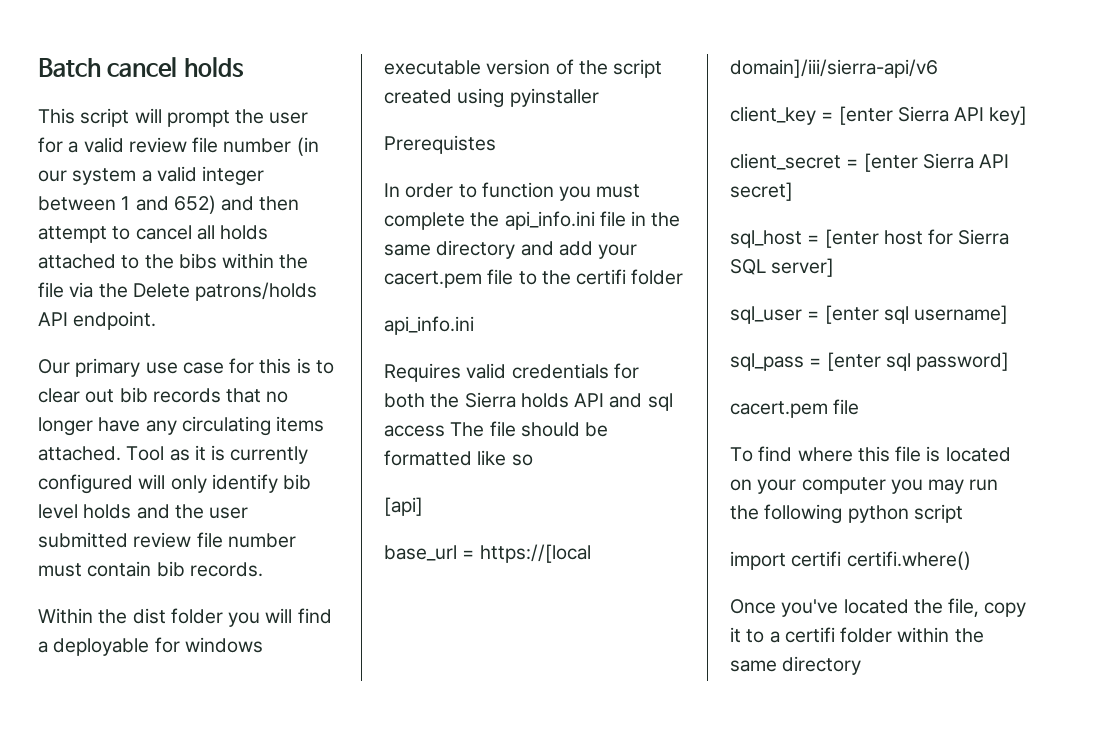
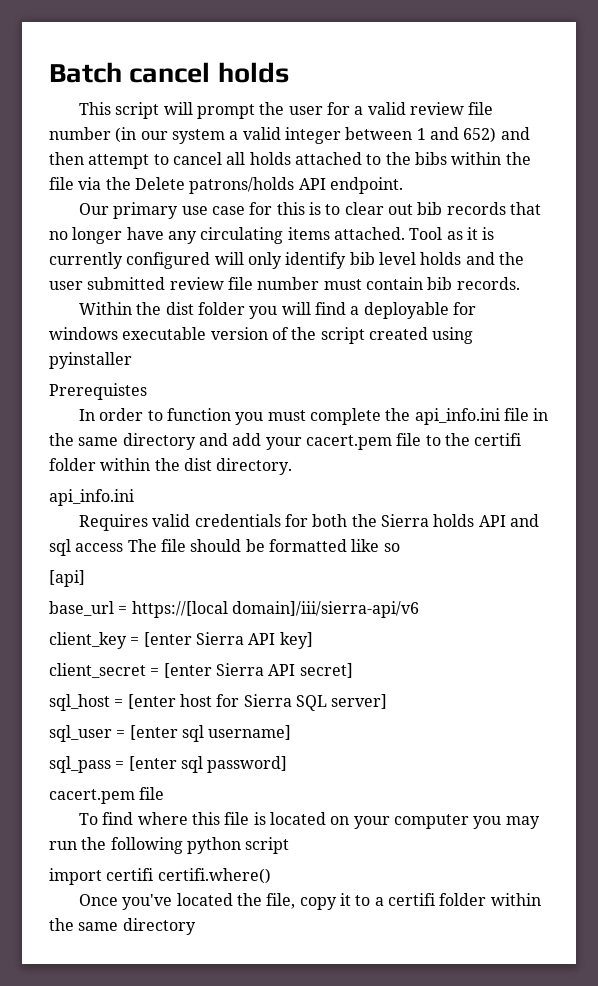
(684, 277) none -> [100,458,293,475] within the dist directory.

